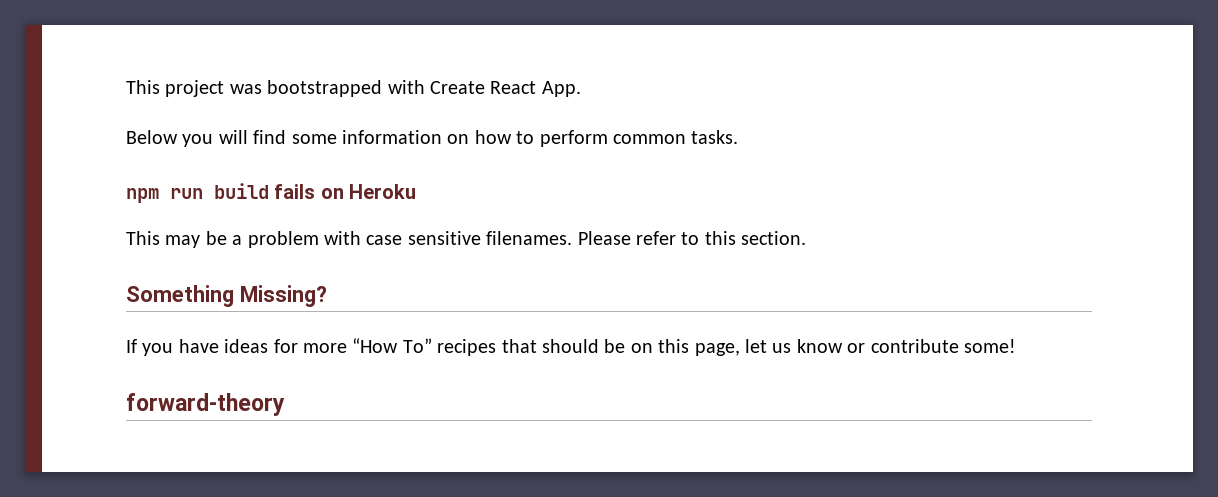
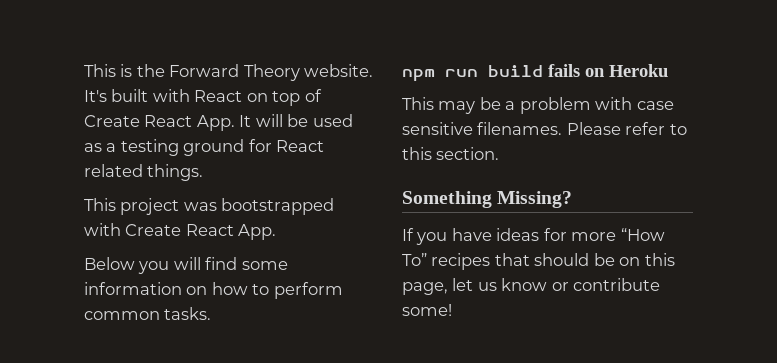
[126,80,160,94] This -> [84,64,374,81] [84,89,322,106] [84,114,353,131] [84,139,325,156] [84,164,204,181] [84,198,116,211] This is the Forward Theory website. It's built with React on top of Create React App. It will be used as a testing ground for React related things. // This
[126,393,285,416] // forward-theory -> (452, 310) none

